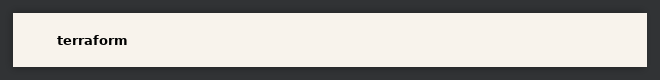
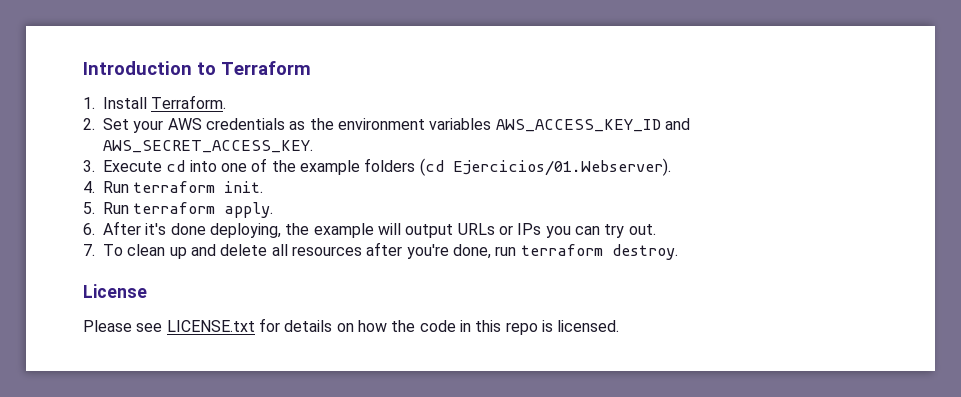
[57,35,128,45] terraform -> [83,61,311,75] [83,95,227,109] [83,118,690,133] [103,140,314,153] [83,158,671,176] [83,181,264,193] [83,202,274,218] [83,221,656,238] [83,242,678,260] [83,284,147,298] [83,318,620,335] Introduction to Terraform // 1. Install Terraform. // 2. Set your AWS credentials as the environment variables AWS_ACCESS_KEY_ID and AWS_SECRET_ACCESS_KEY. // 3. Execute cd into one of the example folders (cd Ejercicios/01.Webserver). // 4. Run terraform init. // 5. Run terraform apply. // 6. After it's done deploying, the example will output URLs or IPs you can try out. // 7. To clean up and delete all resources after you're done, run terraform destroy. // License // Please see LICENSE.txt for details on how the code in this repo is licensed.

